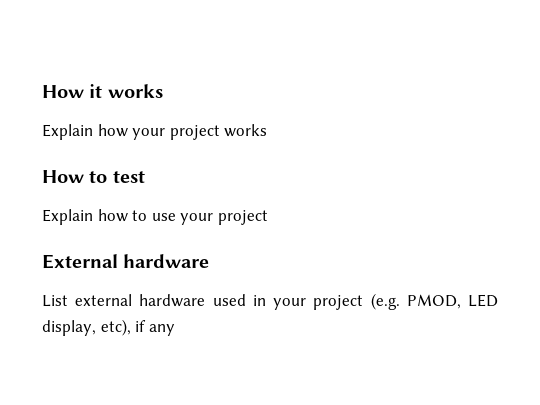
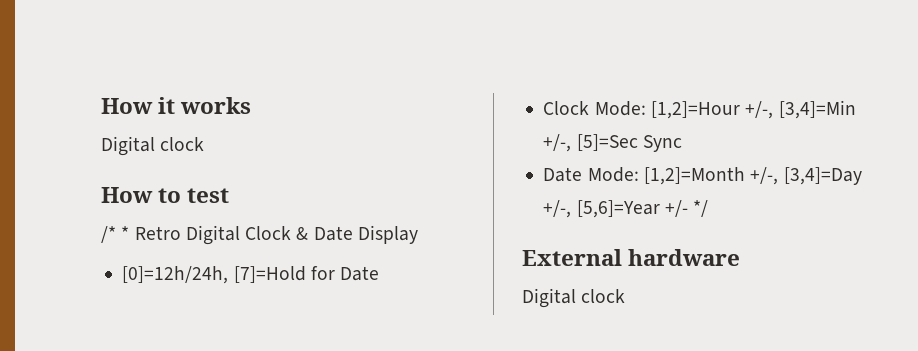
[42,124,268,140] [42,170,145,183] [42,209,268,225] [42,254,210,269] [42,293,499,310] [42,319,175,336] Explain how your project works // How to test // Explain how to use your project // External hardware // List external hardware used in your project (e.g. PMOD, LED display, etc), if any -> [101,136,205,156] [101,187,230,203] [101,225,418,245] [122,266,380,284] [543,100,856,119] [543,134,682,152] [543,167,862,185] [543,200,709,218] [522,249,741,266] [522,288,626,308] Digital clock // How to test // /* * Retro Digital Clock & Date Display // [0]=12h/24h, [7]=Hold for Date // Clock Mode: [1,2]=Hour +/-, [3,4]=Min +/-, [5]=Sec Sync // Date Mode: [1,2]=Month +/-, [3,4]=Day +/-, [5,6]=Year +/- */ // External hardware // Digital clock

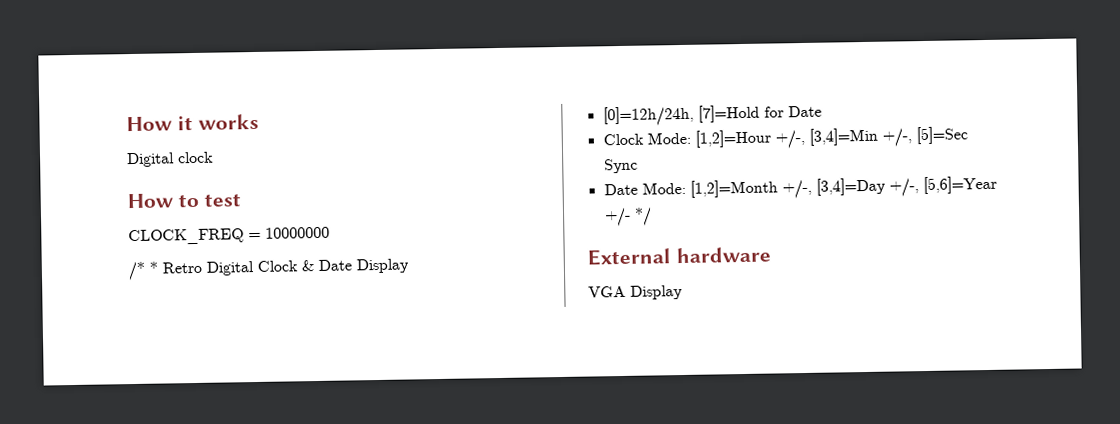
(230, 195) none -> [128,226,330,246] // CLOCK_FREQ = 10000000
[522,288,626,308] Digital clock -> [588,285,683,300] VGA Display

